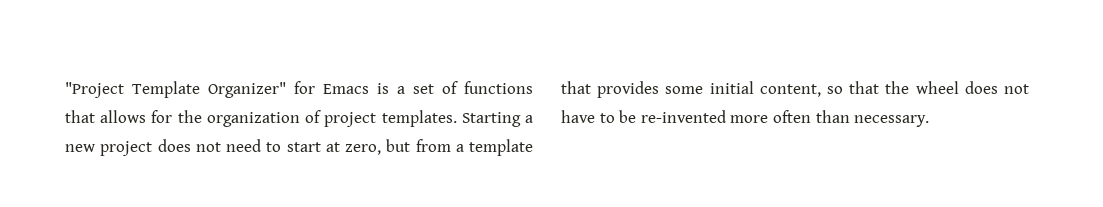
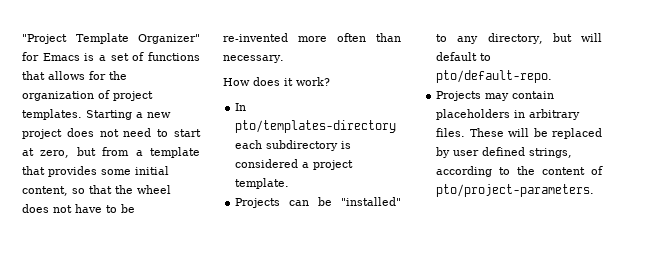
(930, 121) none -> [223,77,330,86] [235,103,247,111] [235,120,397,133] [235,140,352,151] [235,159,354,170] [235,178,290,189] [235,197,401,208] [436,33,602,44] [436,52,492,61] [436,70,553,83] [436,91,555,101] [436,109,581,120] [436,128,602,139] [436,147,573,158] [436,166,603,177] [436,184,595,197] // How does it work? // In pto/templates-directory each subdirectory is considered a project template. // Projects can be "installed" to any directory, but will default to pto/default-repo. // Projects may contain placeholders in arbitrary files. These will be replaced by user defined strings, according to the content of pto/project-parameters.

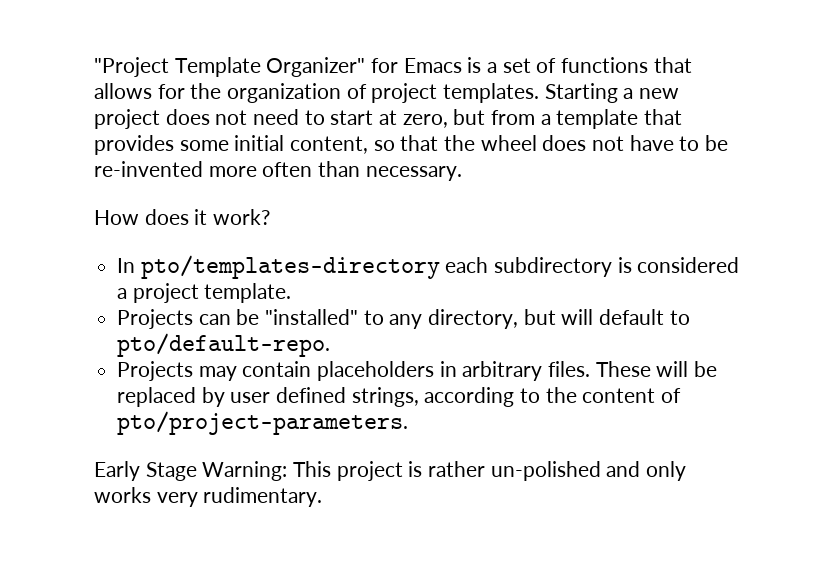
(595, 190) none -> [94,461,687,481] [94,487,323,507] // Early Stage Warning: This project is rather un-polished and only works very rudimentary.

